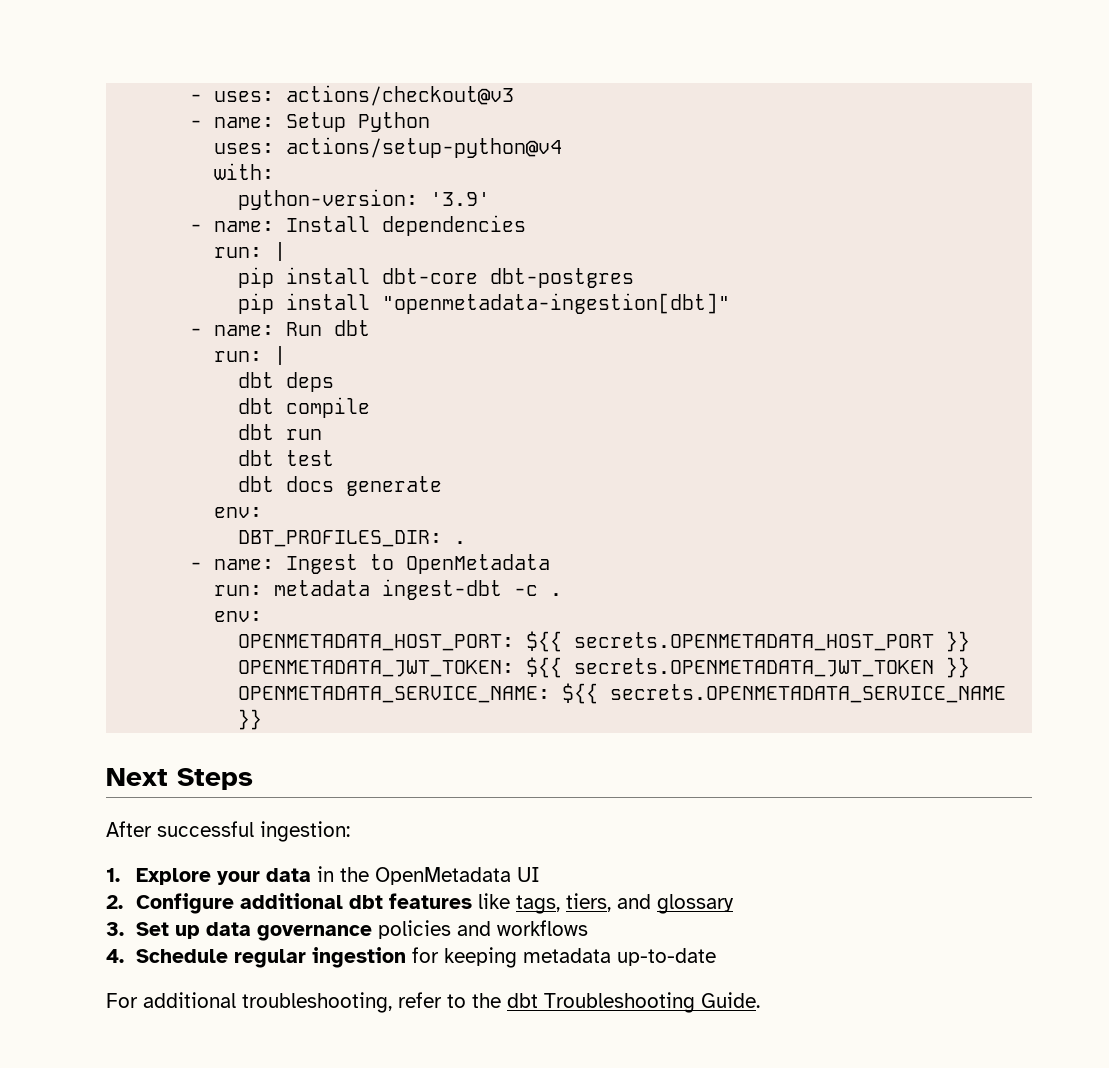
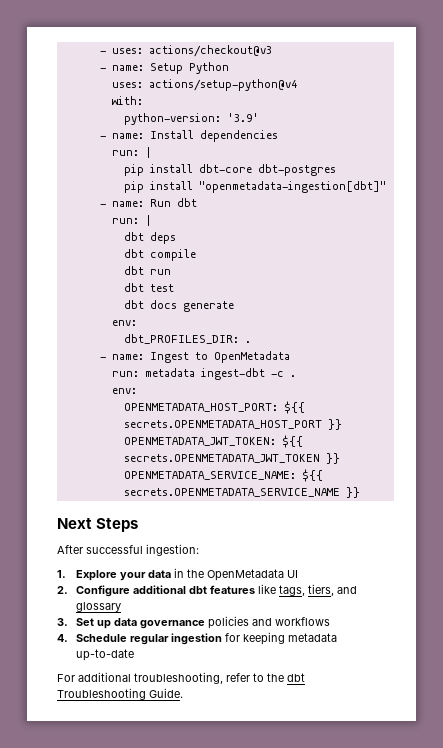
[238,530,443,547] DBT_PROFILES_DIR: -> [123,334,239,344] dbt_PROFILES_DIR:

